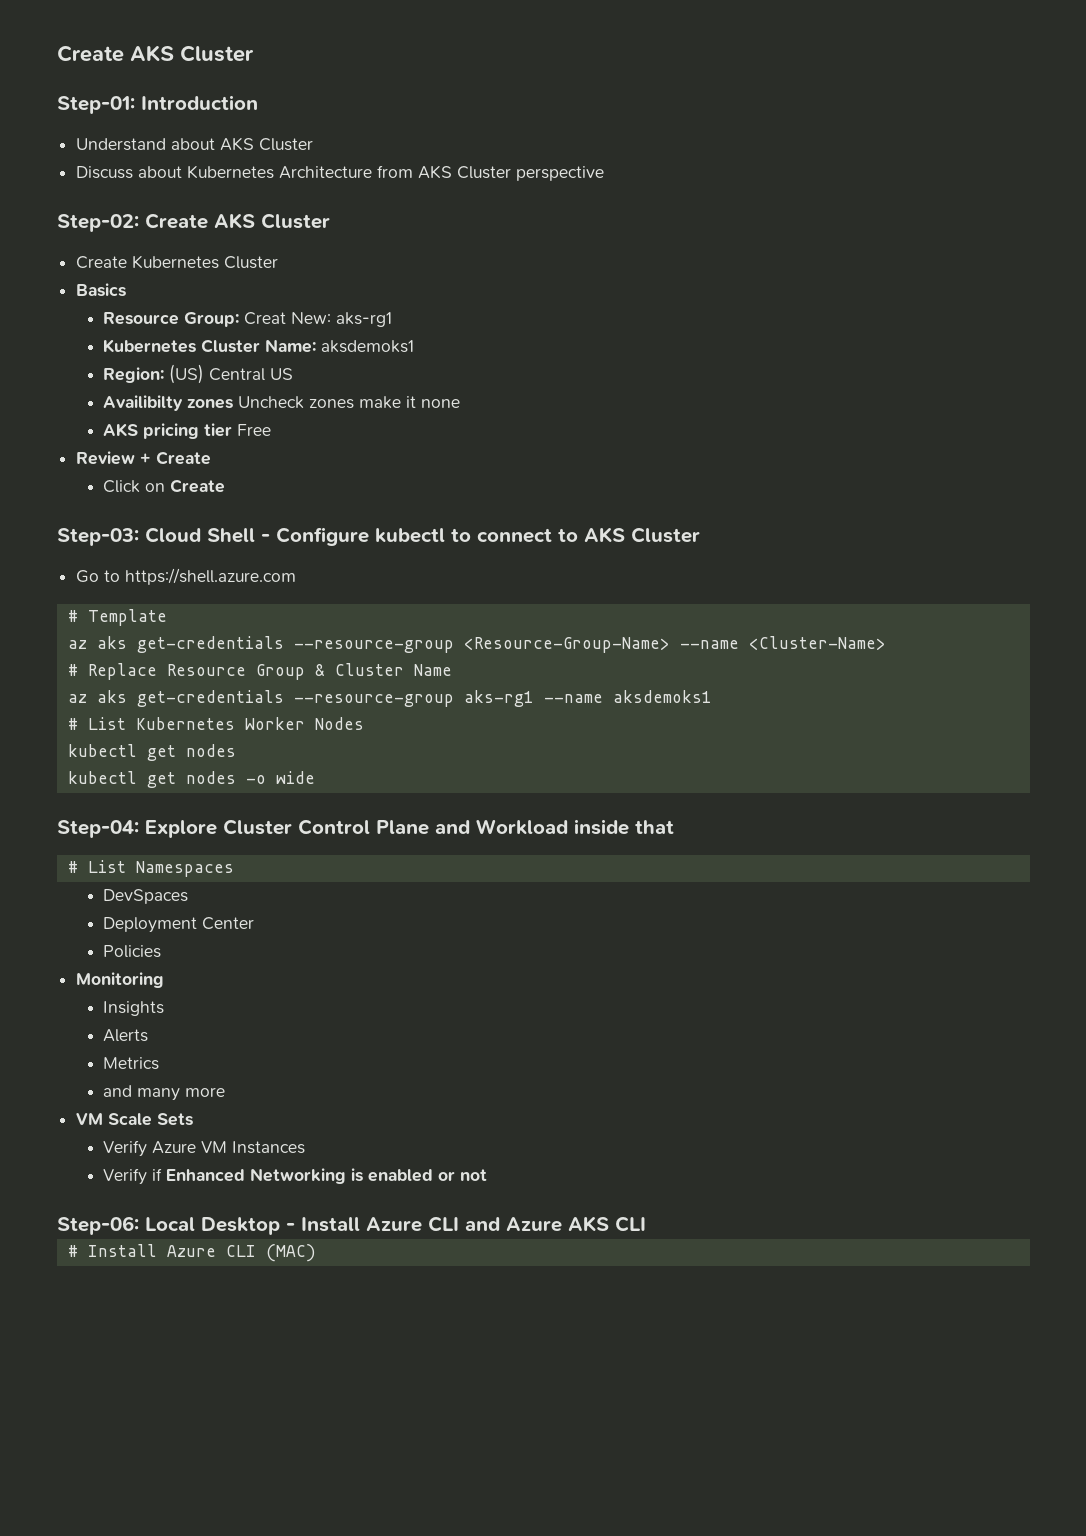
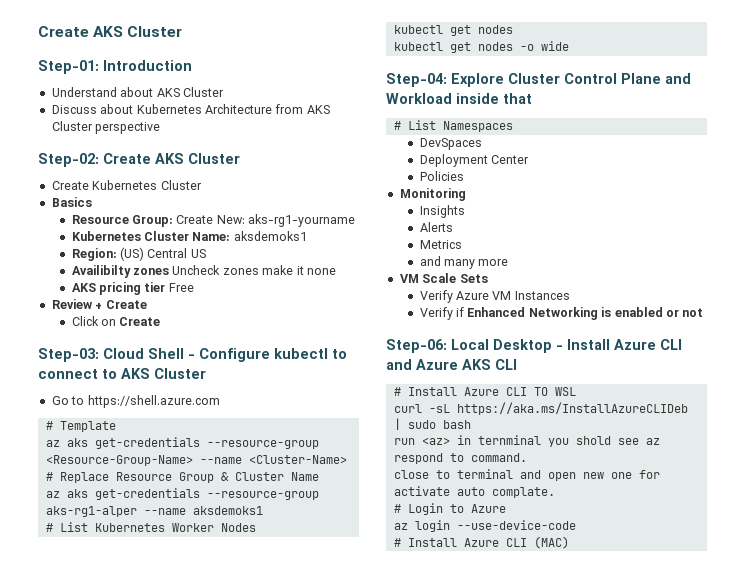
[244,312,393,327] Creat New: aks-rg1 -> [176,214,356,227] Create New: aks-rg1-yourname
[463,690,534,707] aks-rg1 -> [45,506,137,517] aks-rg1-alper
(646, 1224) none -> [393,387,576,396] [393,402,688,415] [393,418,471,430] [393,435,660,447] [393,453,527,464] [393,469,660,481] [393,486,555,498] [393,503,506,515] [393,520,576,532] // # Install Azure CLI TO WSL // curl -sL https://aka.ms/InstallAzureCLIDeb | sudo bash // run <az> in ternminal you shold see az respond to command. // close to terminal and open new one for activate auto complate. // # Login to Azure // az login --use-device-code

